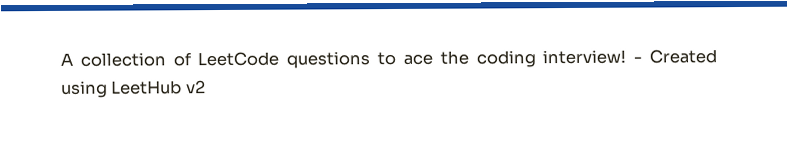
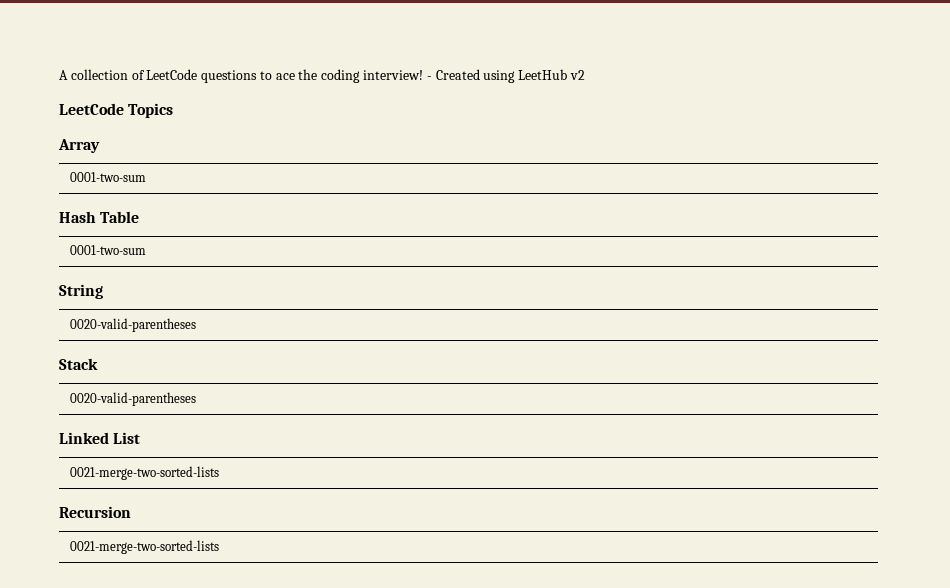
(206, 87) none -> [59,103,174,118] [58,139,100,153] [69,172,146,182] [59,211,140,223] [69,245,146,255] [59,284,103,299] [69,318,196,332] [59,358,98,370] [69,392,196,406] [59,432,141,444] [69,466,219,480] [59,506,131,518] [69,540,219,554] // LeetCode Topics // Array // 0001-two-sum // Hash Table // 0001-two-sum // String // 0020-valid-parentheses // Stack // 0020-valid-parentheses // Linked List // 0021-merge-two-sorted-lists // Recursion // 0021-merge-two-sorted-lists

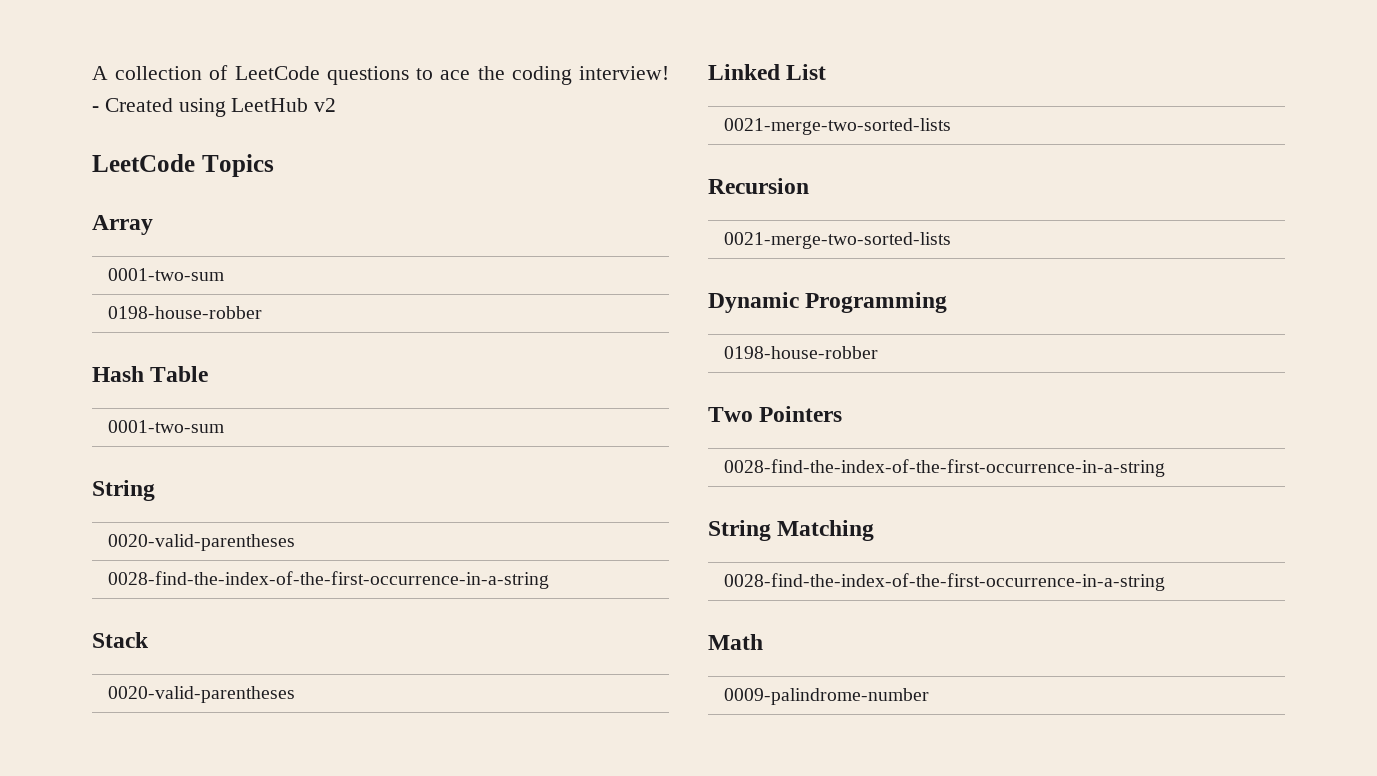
(146, 177) none -> [107,306,262,319] // 0198-house-robber
(196, 325) none -> [107,571,549,589] // 0028-find-the-index-of-the-first-occurrence-in-a-string
(219, 547) none -> [708,292,948,313] [723,346,878,359] [708,406,843,422] [723,459,1165,477] [708,520,875,541] [723,573,1165,591] [708,634,763,650] [723,688,929,705] // Dynamic Programming // 0198-house-robber // Two Pointers // 0028-find-the-index-of-the-first-occurrence-in-a-string // String Matching // 0028-find-the-index-of-the-first-occurrence-in-a-string // Math // 0009-palindrome-number

